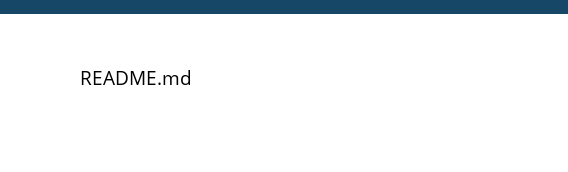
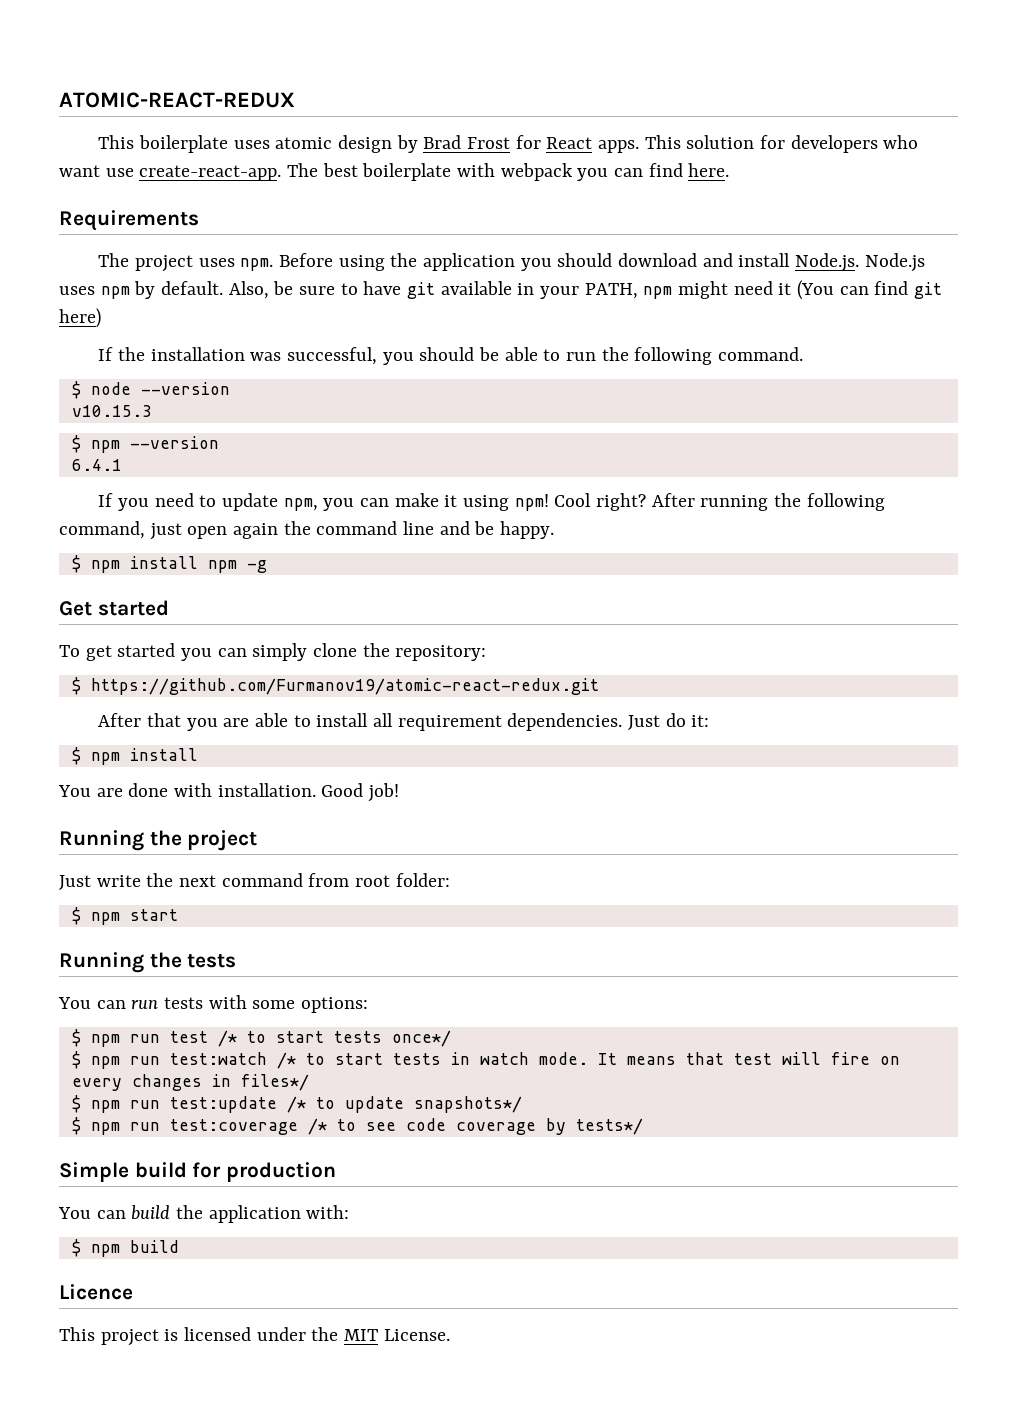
[80,70,192,85] README.md -> [59,92,295,108] [98,135,919,153] [59,163,730,181] [59,210,199,231] [98,253,925,272] [59,280,943,300] [59,308,101,328] [98,347,804,365] [71,381,230,399] [71,405,152,417] [71,435,219,453] [71,459,122,471] [98,493,885,511] [59,521,555,540] [71,555,267,573] [59,600,169,616] [59,643,487,661] [71,677,599,695] [98,713,710,731] [71,747,198,765] [58,783,400,802] [59,830,258,851] [59,873,450,890] [71,907,178,925] [59,952,237,973] [58,995,369,1013] [71,1029,451,1047] [71,1051,900,1069] [71,1074,309,1091] [71,1095,522,1113] [71,1117,643,1135] [59,1162,337,1182] [58,1205,350,1223] [71,1239,179,1257] [59,1284,133,1300] [59,1327,450,1346] ATOMIC-REACT-REDUX // This boilerplate uses atomic design by Brad Frost for React apps. This solution for developers who want use create-react-app. The best boilerplate with webpack you can find here. // Requirements // The project uses npm. Before using the application you should download and install Node.js. Node.js uses npm by default. Also, be sure to have git available in your PATH, npm might need it (You can find git here) // If the installation was successful, you should be able to run the following command. // $ node --version // v10.15.3 // $ npm --version // 6.4.1 // If you need to update npm, you can make it using npm! Cool right? After running the following command, just open again the command line and be happy. // $ npm install npm -g // Get started // To get started you can simply clone the repository: // $ https://github.com/Furmanov19/atomic-react-redux.git // After that you are able to install all requirement dependencies. Just do it: // $ npm install // You are done with installation. Good job! // Running the project // Just write the next command from root folder: // $ npm start // Running the tests // You can run tests with some options: // $ npm run test /* to start tests once*/ // $ npm run test:watch /* to start tests in watch mode. It means that test will fire on every changes in files*/ // $ npm run test:update /* to update snapshots*/ // $ npm run test:coverage /* to see code coverage by tests*/ // Simple build for production // You can build the application with: // $ npm build // Licence // This project is licensed under the MIT License.

